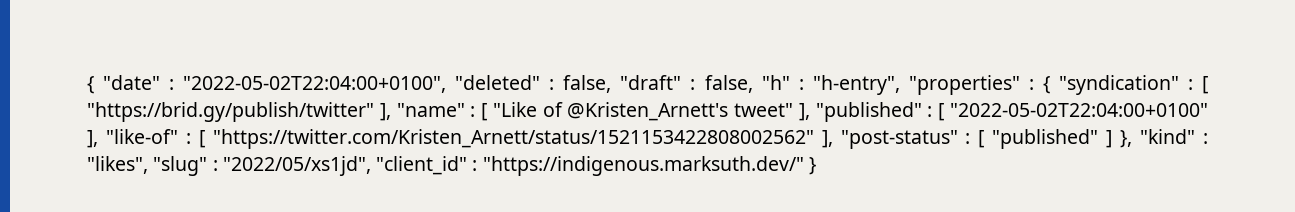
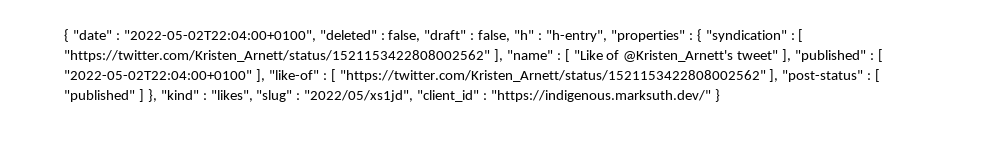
[87,102,374,122] "https://brid.gy/publish/twitter" -> [64,50,490,62] "https://twitter.com/Kristen_Arnett/status/1521153422808002562"

